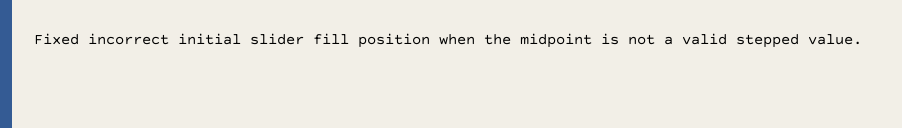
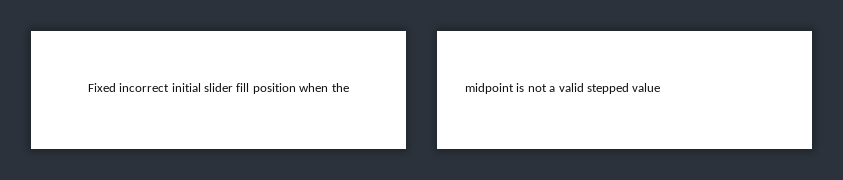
[808,34,862,45] value. -> [632,83,661,92] value

